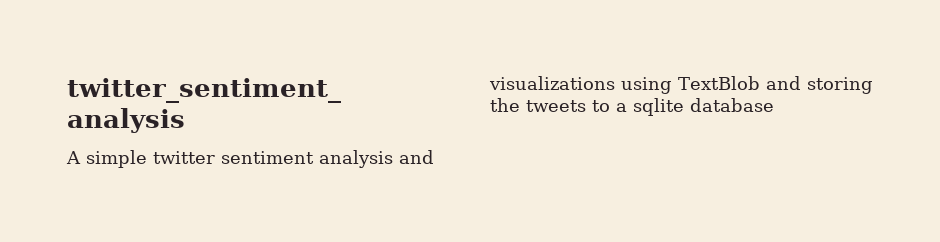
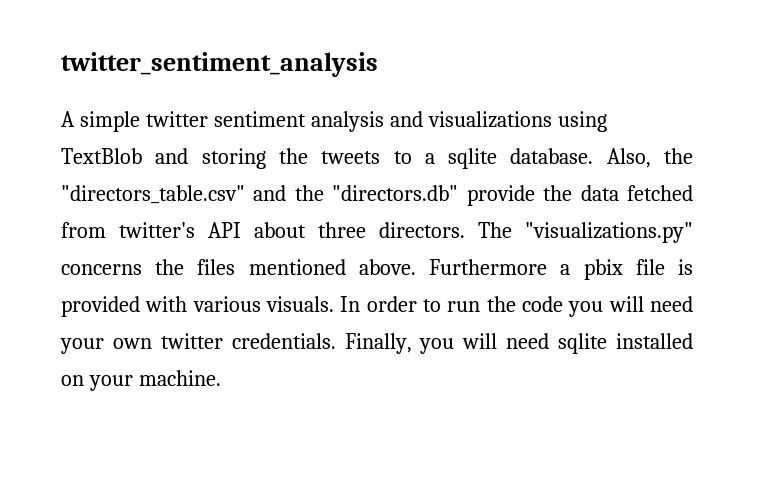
[690,98,774,112] database -> [510,148,693,168] [61,185,694,206] [61,222,693,243] [61,259,693,280] [61,296,693,317] [60,333,694,354] [61,370,221,391] database. Also, the "directors_table.csv" and the "directors.db" provide the data fetched from twitter's API about three directors. The "visualizations.py" concerns the files mentioned above. Furthermore a pbix file is provided with various visuals. In order to run the code you will need your own twitter credentials. Finally, you will need sqlite installed on your machine.

